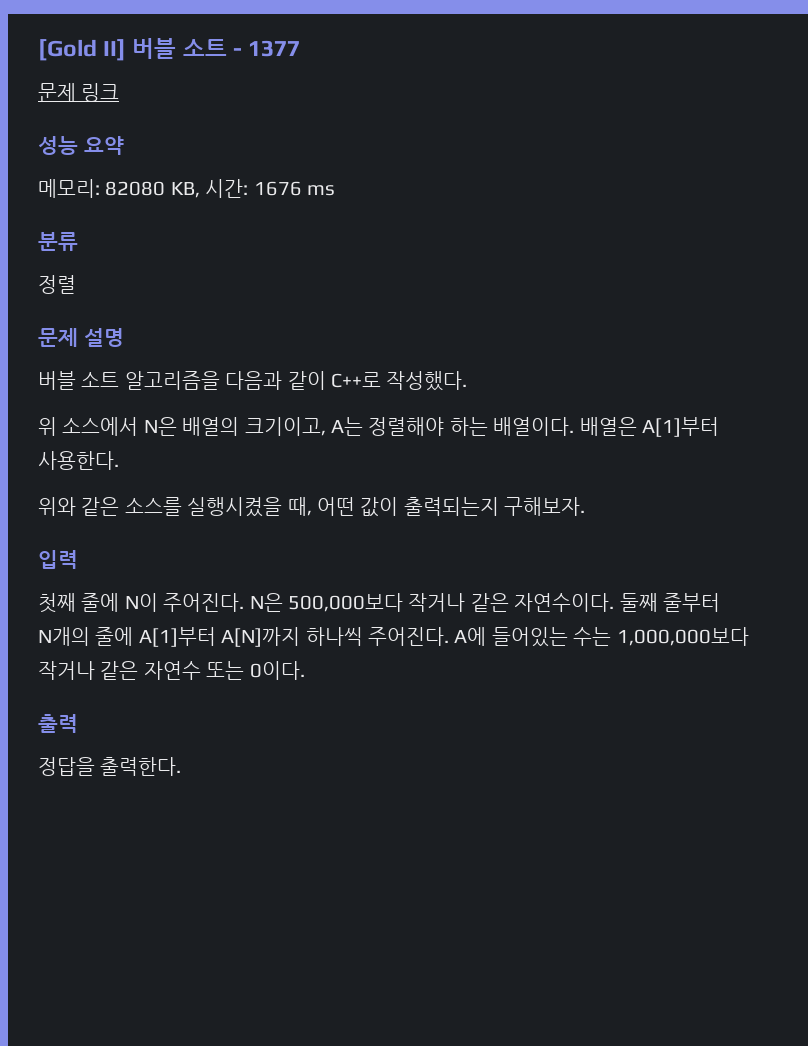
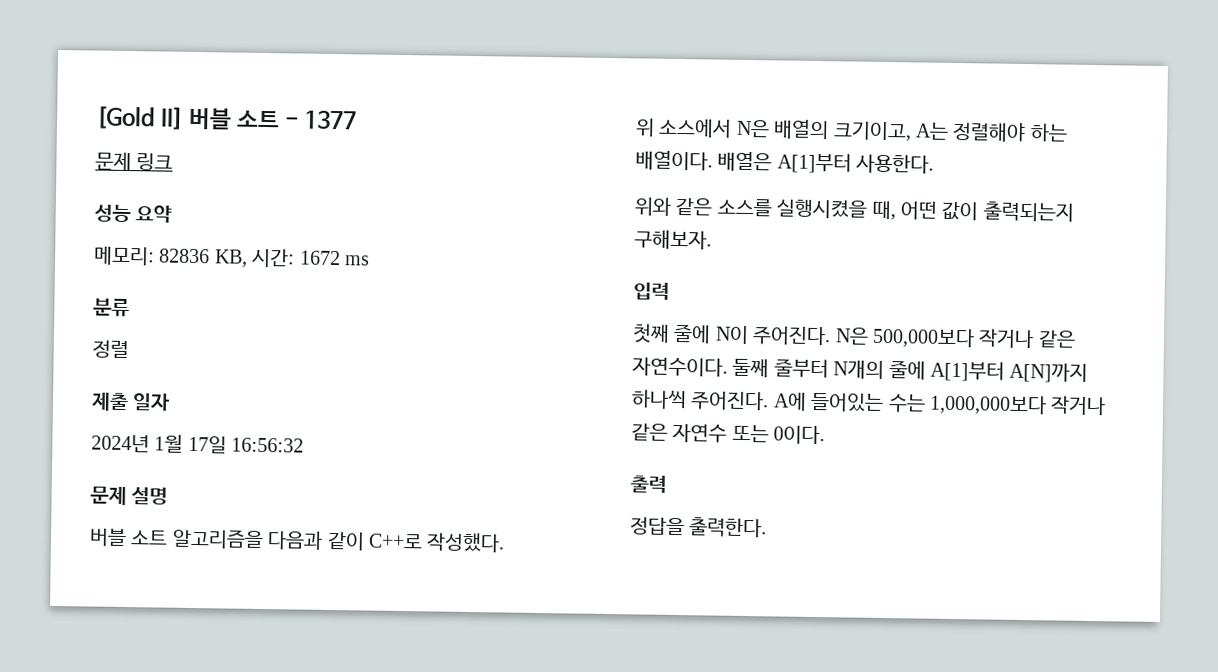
[105,181,166,196] 82080 -> [159,248,211,264] 82836
[253,181,302,196] 1676 -> [299,250,341,266] 1672
(76, 284) none -> [91,392,171,412] [91,434,305,454] // 제출 일자 // 2024년 1월 17일 16:56:32

